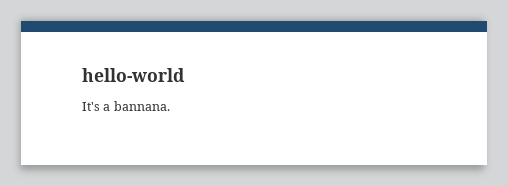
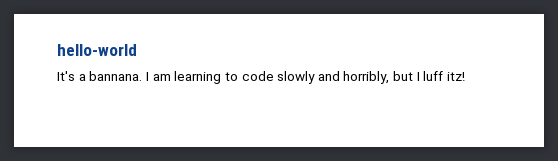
(170, 106) none -> [145,71,466,84] I am learning to code slowly and horribly, but I luff itz!

